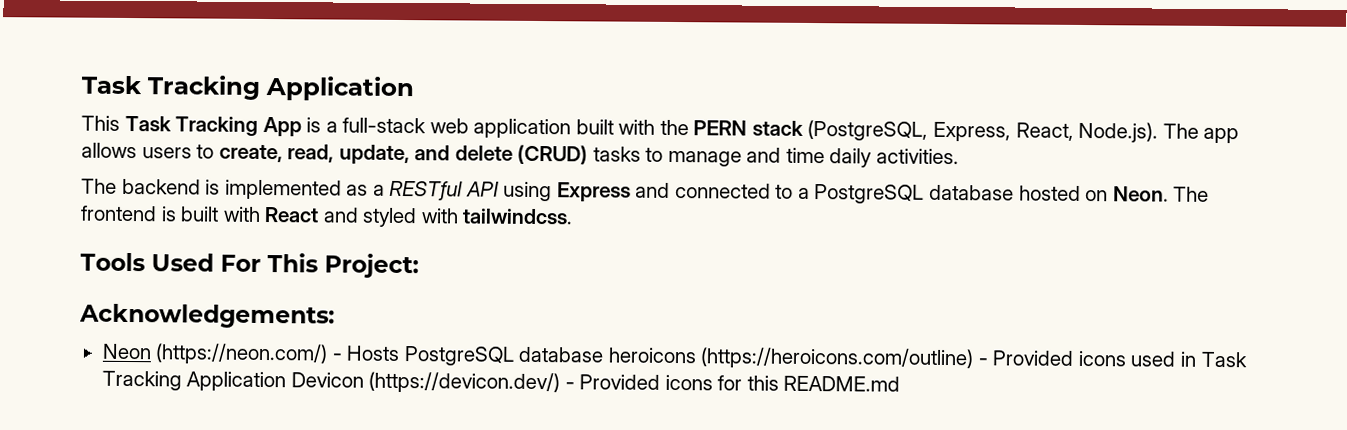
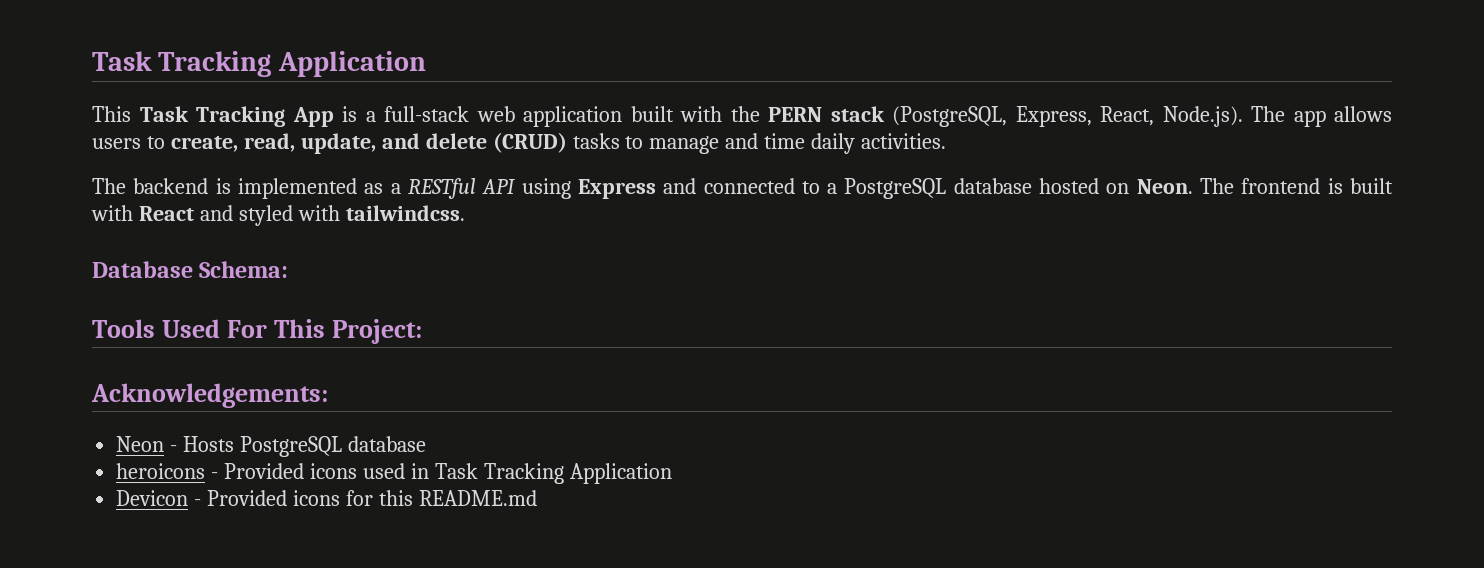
(574, 216) none -> [92,261,289,278] // Database Schema:
[155,343,329,365] (https://neon.com/) -> (165, 444) none
[607,347,975,370] heroicons (https://heroicons.com/outline) -> [116,463,206,479] // heroicons
[290,371,561,394] Devicon (https://devicon.dev/) -> [116,490,189,506] // Devicon

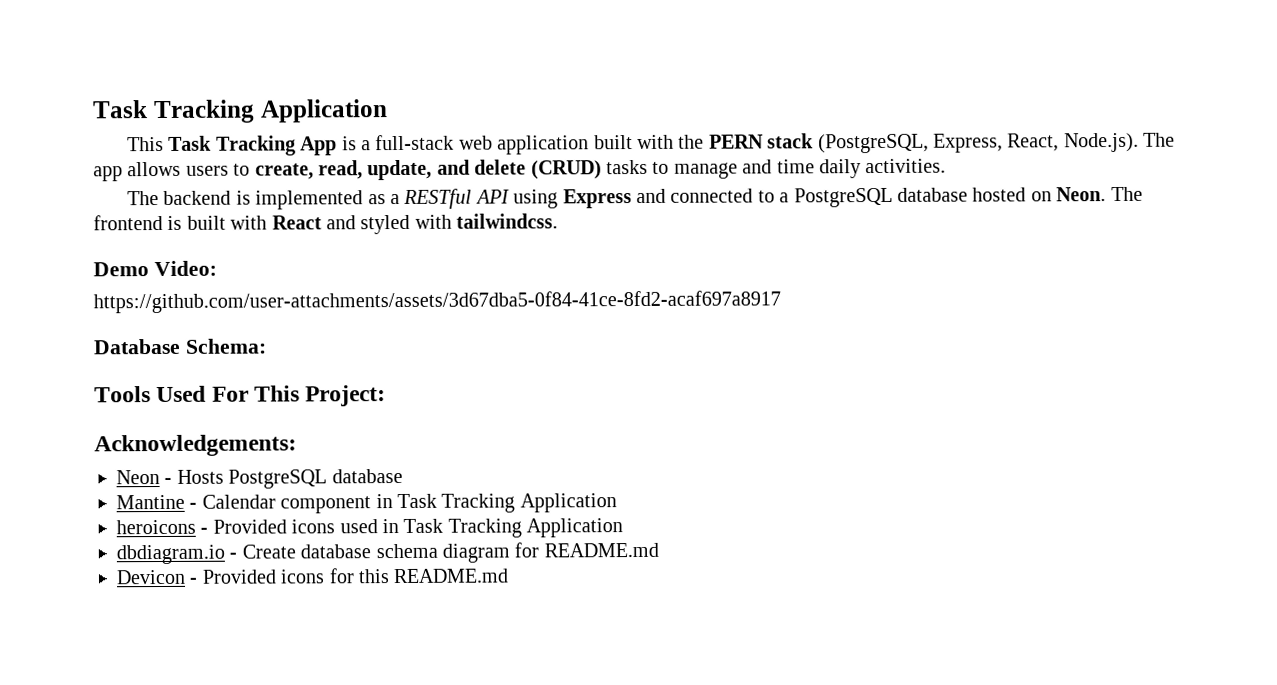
(465, 213) none -> [93,260,217,277] [93,290,781,314] // Demo Video: // https://github.com/user-attachments/assets/3d67dba5-0f84-41ce-8fd2-acaf697a8917
(426, 444) none -> [116,493,617,514] // Mantine - Calendar component in Task Tracking Application
(672, 473) none -> [116,542,659,565] // dbdiagram.io - Create database schema diagram for README.md

